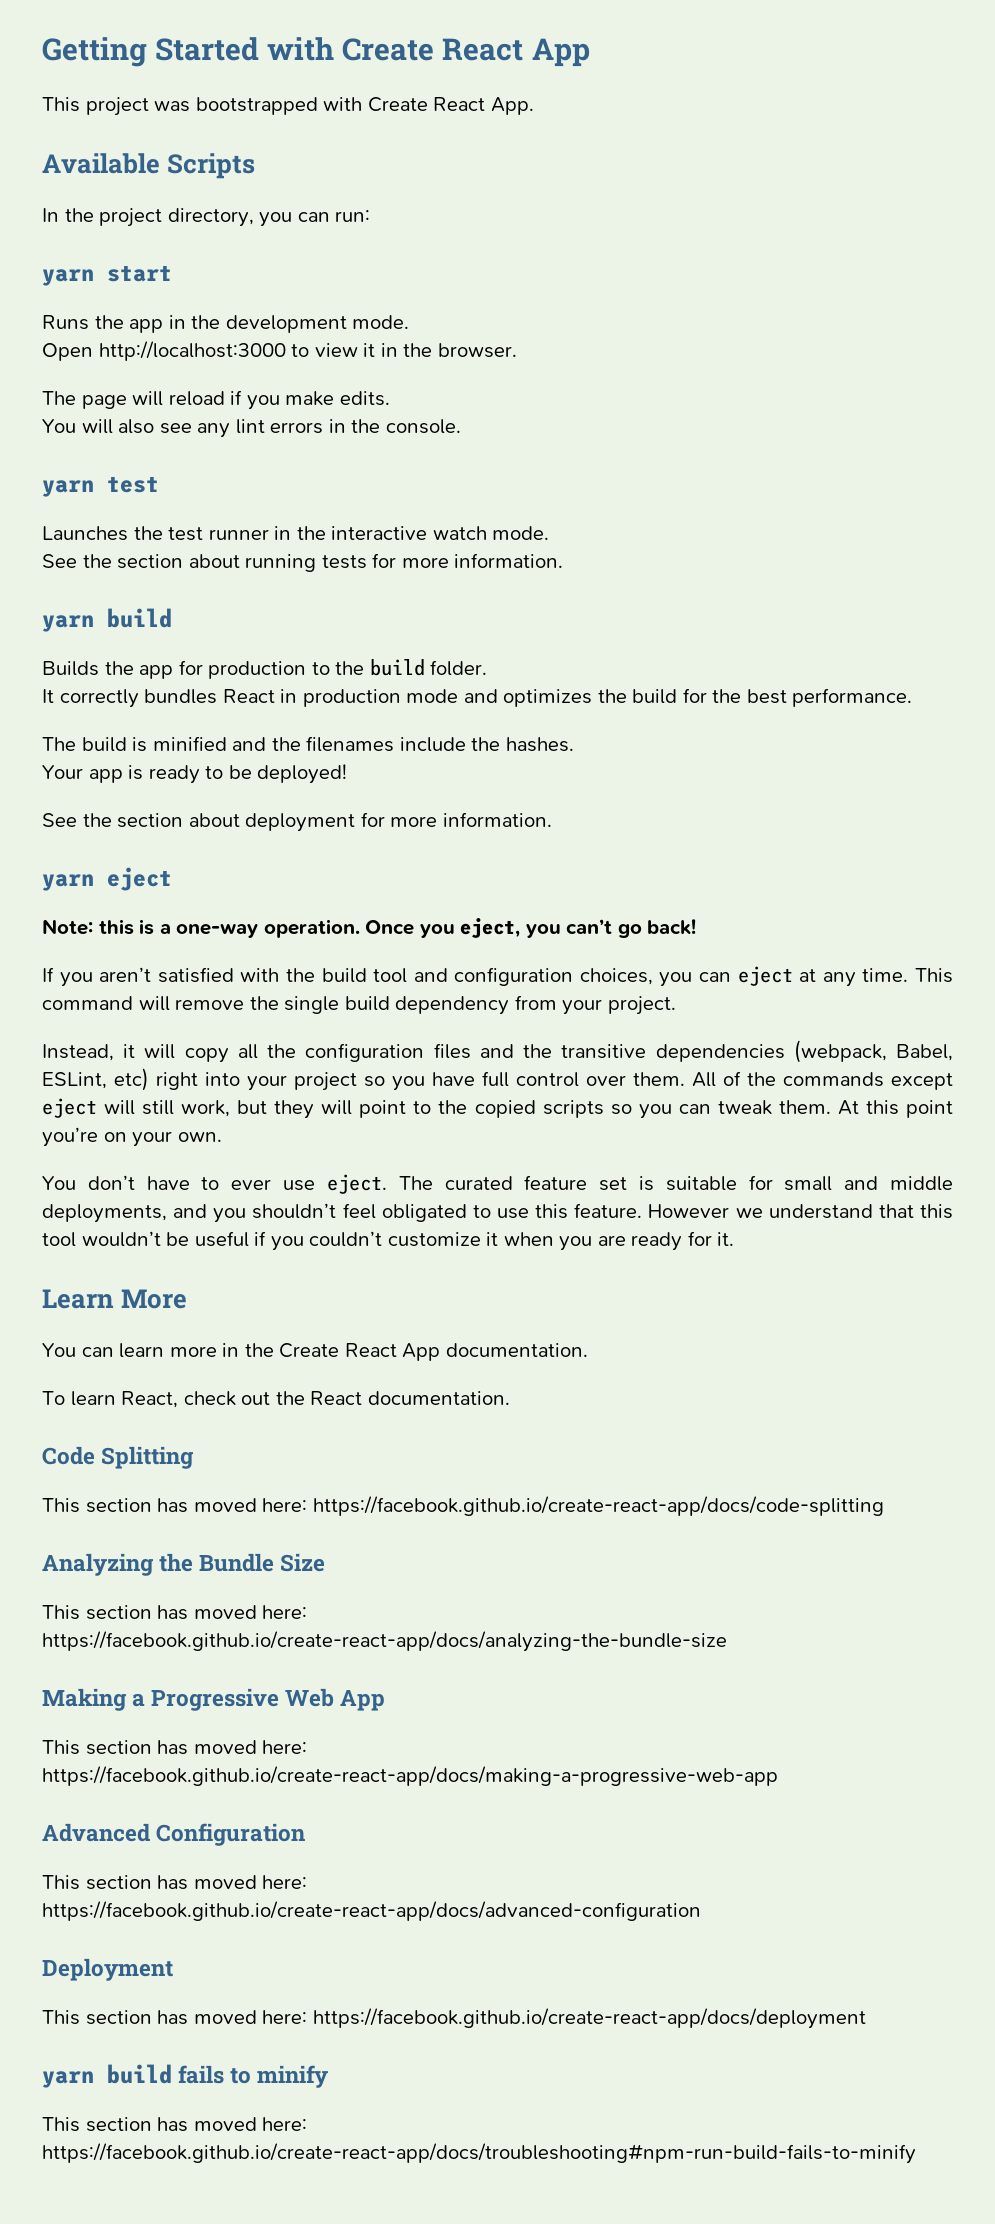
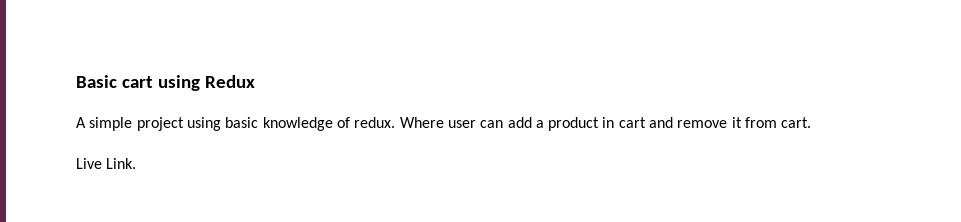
[42,37,590,67] [42,97,534,116] [42,153,256,179] [42,208,371,227] [42,266,172,286] [42,315,410,333] [42,341,517,361] [42,390,390,410] [42,419,461,438] [42,477,159,497] [42,526,550,541] [42,553,564,572] [42,608,172,632] [42,659,488,679] [42,688,913,708] [42,736,574,752] [42,764,348,784] [42,812,552,832] [42,867,172,891] [42,918,697,938] [42,966,954,987] [42,995,676,1015] [42,1040,954,1063] [42,1068,953,1091] [42,1098,954,1119] [42,1127,222,1147] [42,1174,953,1194] [42,1203,953,1223] [42,1231,735,1251] [42,1289,188,1309] [42,1343,588,1361] [42,1391,510,1408] [42,1446,195,1469] [42,1496,884,1516] [42,1553,326,1576] [42,1605,308,1620] [42,1631,727,1652] [42,1688,386,1711] [42,1740,308,1755] [42,1766,778,1786] [42,1823,306,1846] [42,1875,308,1890] [42,1901,701,1921] [42,1958,173,1981] [42,2008,866,2029] [42,2064,329,2088] [42,2117,308,2132] [42,2143,916,2164] Getting Started with Create React App // This project was bootstrapped with Create React App. // Available Scripts // In the project directory, you can run: // yarn start // Runs the app in the development mode. // Open http://localhost:3000 to view it in the browser. // The page will reload if you make edits. // You will also see any lint errors in the console. // yarn test // Launches the test runner in the interactive watch mode. // See the section about running tests for more information. // yarn build // Builds the app for production to the build folder. // It correctly bundles React in production mode and optimizes the build for the best performance. // The build is minified and the filenames include the hashes. // Your app is ready to be deployed! // See the section about deployment for more information. // yarn eject // Note: this is a one-way operation. Once you eject, you can’t go back! // If you aren’t satisfied with the build tool and configuration choices, you can eject at any time. This command will remove the single build dependency from your project. // Instead, it will copy all the configuration files and the transitive dependencies (webpack, Babel, ESLint, etc) right into your project so you have full control over them. All of the commands except eject will still work, but they will point to the copied scripts so you can tweak them. At this point you’re on your own. // You don’t have to ever use eject. The curated feature set is suitable for small and middle deployments, and you shouldn’t feel obligated to use this feature. However we understand that this tool wouldn’t be useful if you couldn’t customize it when you are ready for it. // Learn More // You can learn more in the Create React App documentation. // To learn React, check out the React documentation. // Code Splitting // This section has moved here: https://facebook.github.io/create-react-app/docs/code-splitting // Analyzing the Bundle Size // This section has moved here: https://facebook.github.io/create-react-app/docs/analyzing-the-bundle-size // Making a Progressive Web App // This section has moved here: https://facebook.github.io/create-react-app/docs/making-a-progressive-web-app // Advanced Configuration // This section has moved here: https://facebook.github.io/create-react-app/docs/advanced-configuration // Deployment // This section has moved here: https://facebook.github.io/create-react-app/docs/deployment // yarn build fails to minify // This section has moved here: https://facebook.github.io/create-react-app/docs/troubleshooting#npm-run-build-fails-to-minify -> [76,75,255,91] [76,117,812,131] [76,158,137,169] Basic cart using Redux // A simple project using basic knowledge of redux. Where user can add a product in cart and remove it from cart. // Live Link.

